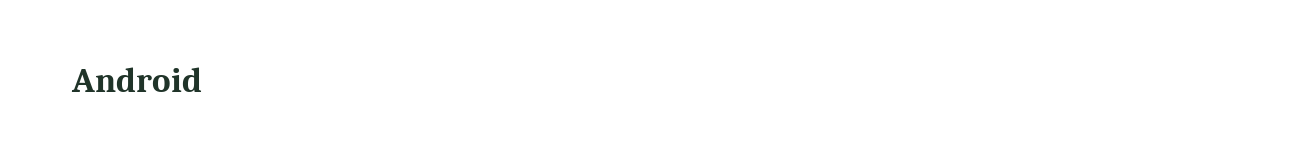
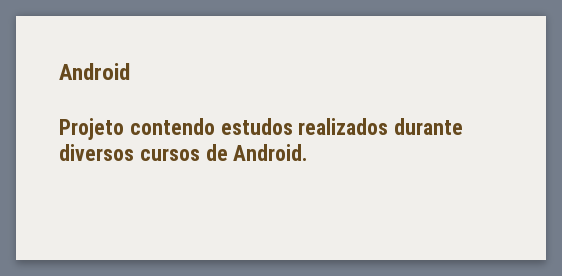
(202, 79) none -> [59,118,464,140] [59,144,308,161] // Projeto contendo estudos realizados durante diversos cursos de Android.

